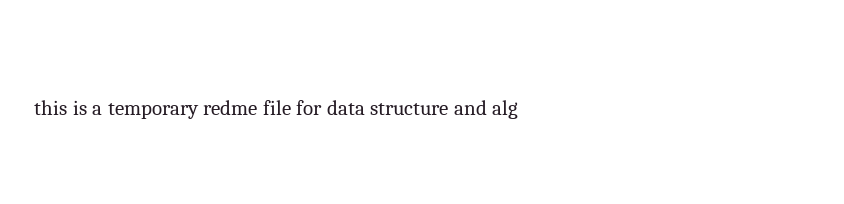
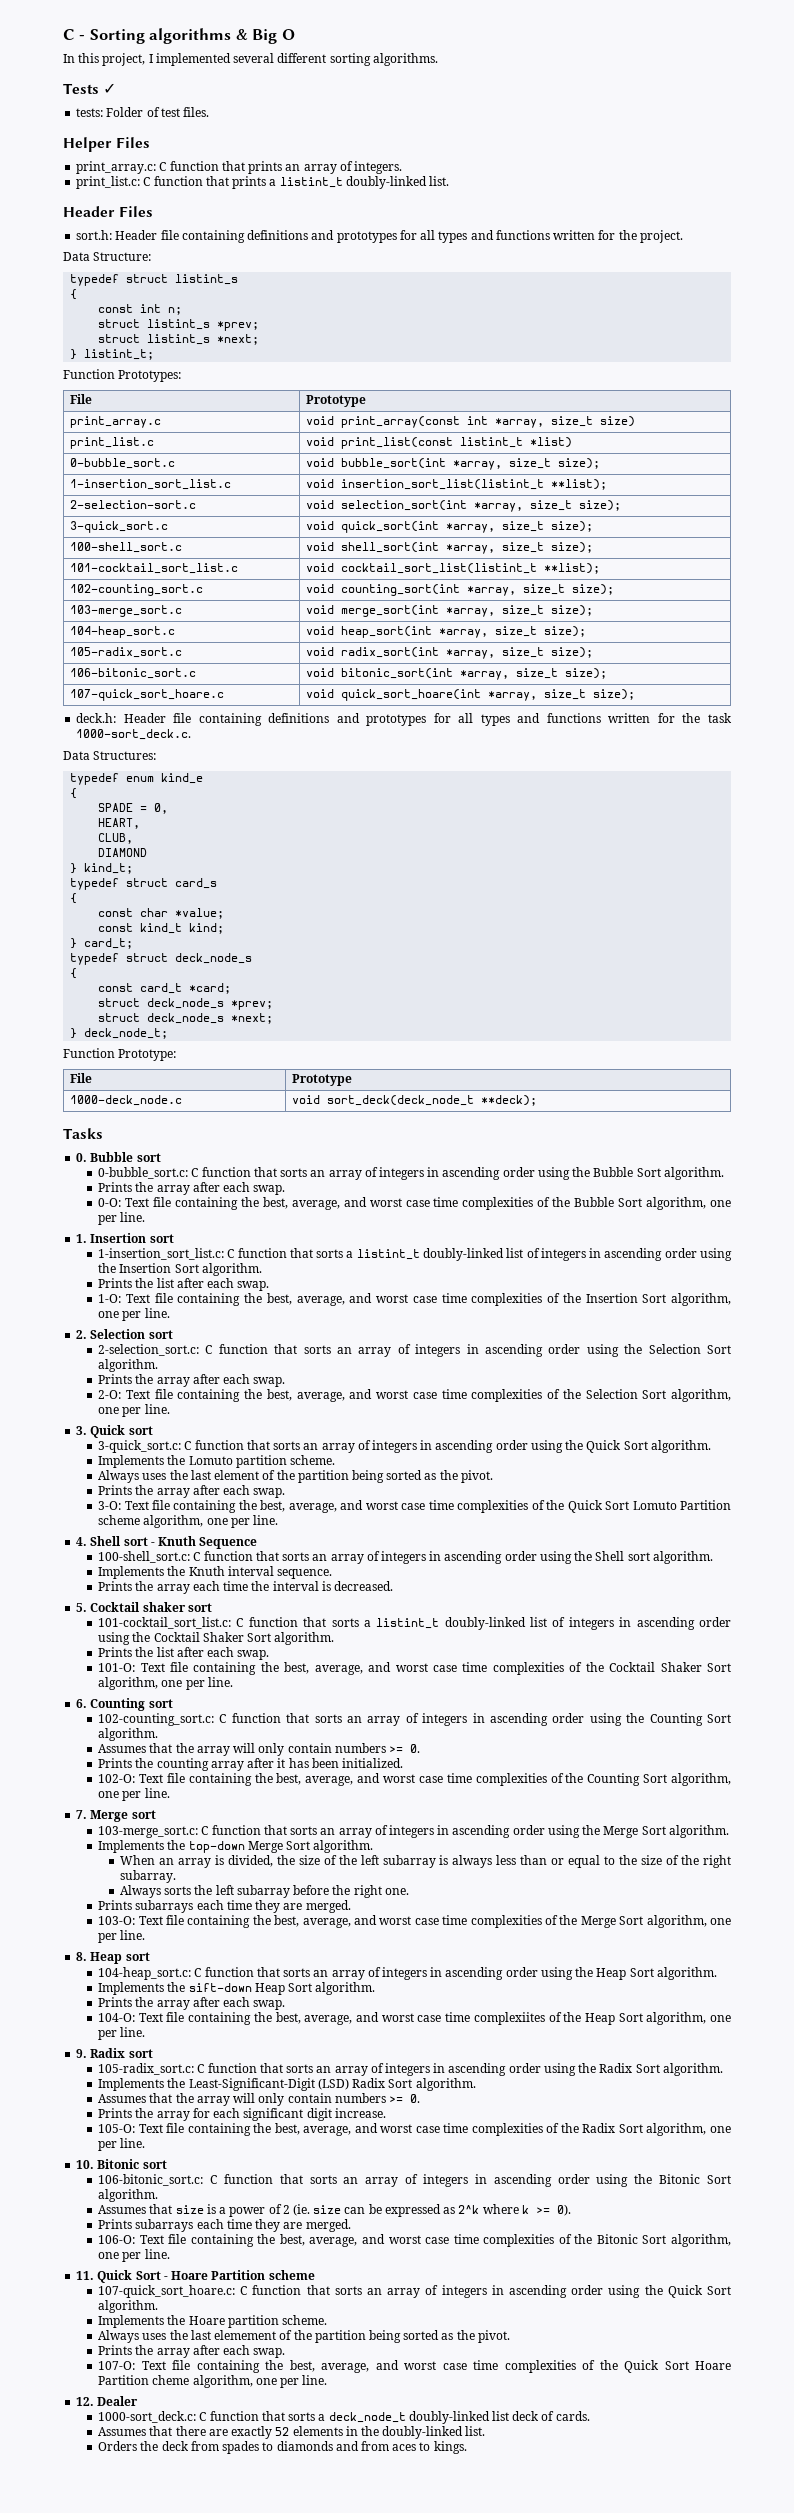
[34,100,519,119] this is a temporary redme file for data structure and alg -> [63,28,295,44] [63,53,438,66] [63,83,117,94] [76,107,210,117] [63,137,151,152] [76,161,403,174] [76,176,450,189] [63,206,154,217] [76,230,683,243] [63,252,152,261] [70,274,239,286] [70,289,78,300] [98,304,183,315] [98,319,260,331] [98,334,260,345] [70,349,155,360] [63,369,182,382] [70,394,93,404] [306,395,367,407] [70,416,162,428] [306,416,636,428] [70,437,155,449] [306,437,573,449] [70,458,176,469] [306,458,601,470] [70,479,232,490] [306,479,608,490] [70,500,197,509] [306,500,622,512] [70,521,169,533] [306,521,594,533] [70,542,183,553] [306,542,594,554] [70,563,239,574] [306,563,601,574] [70,584,204,596] [306,584,615,596] [70,605,183,617] [306,605,594,617] [70,626,176,638] [306,626,587,638] [70,647,183,658] [306,647,594,659] [70,668,197,679] [306,668,608,680] [70,689,225,701] [306,689,636,701] [76,713,732,726] [76,729,192,740] [63,751,157,760] [70,773,204,785] [70,788,78,799] [98,803,169,814] [98,818,141,829] [98,833,134,844] [98,848,148,857] [70,863,134,874] [70,878,218,890] [70,893,78,904] [98,908,225,919] [98,923,225,934] [70,938,134,949] [70,953,253,965] [70,968,78,979] [98,983,232,994] [98,998,274,1010] [98,1013,274,1024] [70,1028,169,1039] [63,1048,177,1061] [70,1073,93,1083] [292,1074,353,1086] [70,1095,183,1106] [292,1095,538,1106] [63,1128,103,1139] [76,1152,161,1162] [98,1167,724,1180] [98,1182,286,1195] [98,1197,731,1210] [98,1212,146,1225] [76,1233,174,1243] [98,1248,732,1261] [98,1263,262,1276] [98,1278,270,1291] [98,1293,731,1306] [98,1308,170,1321] [76,1329,173,1339] [98,1344,731,1357] [98,1359,159,1372] [98,1374,286,1387] [98,1389,731,1402] [98,1404,170,1417] [76,1425,153,1438] [98,1440,711,1453] [98,1455,336,1468] [98,1470,493,1483] [98,1485,286,1498] [98,1500,731,1513] [98,1515,279,1528] [76,1536,258,1549] [98,1551,713,1564] [98,1566,333,1579] [98,1581,394,1594] [76,1602,212,1612] [98,1617,731,1630] [98,1632,335,1645] [98,1647,270,1660] [98,1662,731,1675] [98,1677,233,1690] [76,1698,173,1711] [98,1713,731,1726] [98,1728,159,1741] [98,1743,421,1756] [98,1758,404,1771] [98,1773,731,1786] [98,1788,170,1801] [76,1810,156,1822] [98,1825,729,1838] [98,1840,374,1853] [119,1855,731,1868] [119,1870,176,1883] [119,1885,409,1898] [98,1900,351,1913] [98,1915,731,1928] [98,1930,146,1943] [76,1952,150,1964] [98,1967,717,1980] [98,1982,376,1995] [98,1997,286,2010] [98,2012,731,2025] [98,2027,146,2040] [76,2048,153,2058] [98,2063,723,2076] [98,2078,476,2091] [98,2093,421,2106] [98,2108,386,2121] [98,2123,731,2136] [98,2138,146,2151] [76,2159,167,2169] [98,2174,731,2187] [98,2189,159,2202] [98,2204,571,2217] [98,2219,351,2232] [98,2234,731,2247] [98,2249,170,2262] [76,2270,315,2283] [98,2285,731,2298] [98,2300,159,2313] [98,2315,328,2328] [98,2330,510,2343] [98,2345,286,2358] [98,2360,731,2373] [98,2375,328,2388] [76,2396,139,2406] [98,2411,590,2424] [98,2426,486,2439] [98,2441,467,2454] C - Sorting algorithms & Big O // In this project, I implemented several different sorting algorithms. // Tests ✓ // tests: Folder of test files. // Helper Files // print_array.c: C function that prints an array of integers. // print_list.c: C function that prints a listint_t doubly-linked list. // Header Files // sort.h: Header file containing definitions and prototypes for all types and functions written for the project. // Data Structure: // typedef struct listint_s // { // const int n; // struct listint_s *prev; // struct listint_s *next; // } listint_t; // Function Prototypes: // File | Prototype // print_array.c | void print_array(const int *array, size_t size) // print_list.c | void print_list(const listint_t *list) // 0-bubble_sort.c | void bubble_sort(int *array, size_t size); // 1-insertion_sort_list.c | void insertion_sort_list(listint_t **list); // 2-selection-sort.c | void selection_sort(int *array, size_t size); // 3-quick_sort.c | void quick_sort(int *array, size_t size); // 100-shell_sort.c | void shell_sort(int *array, size_t size); // 101-cocktail_sort_list.c | void cocktail_sort_list(listint_t **list); // 102-counting_sort.c | void counting_sort(int *array, size_t size); // 103-merge_sort.c | void merge_sort(int *array, size_t size); // 104-heap_sort.c | void heap_sort(int *array, size_t size); // 105-radix_sort.c | void radix_sort(int *array, size_t size); // 106-bitonic_sort.c | void bitonic_sort(int *array, size_t size); // 107-quick_sort_hoare.c | void quick_sort_hoare(int *array, size_t size); // deck.h: Header file containing definitions and prototypes for all types and functions written for the task 1000-sort_deck.c. // Data Structures: // typedef enum kind_e // { // SPADE = 0, // HEART, // CLUB, // DIAMOND // } kind_t; // typedef struct card_s // { // const char *value; // const kind_t kind; // } card_t; // typedef struct deck_node_s // { // const card_t *card; // struct deck_node_s *prev; // struct deck_node_s *next; // } deck_node_t; // Function Prototype: // File | Prototype // 1000-deck_node.c | void sort_deck(deck_node_t **deck); // Tasks // 0. Bubble sort // 0-bubble_sort.c: C function that sorts an array of integers in ascending order using the Bubble Sort algorithm. // Prints the array after each swap. // 0-O: Text file containing the best, average, and worst case time complexities of the Bubble Sort algorithm, one per line. // 1. Insertion sort // 1-insertion_sort_list.c: C function that sorts a listint_t doubly-linked list of integers in ascending order using the Insertion Sort algorithm. // Prints the list after each swap. // 1-O: Text file containing the best, average, and worst case time complexities of the Insertion Sort algorithm, one per line. // 2. Selection sort // 2-selection_sort.c: C function that sorts an array of integers in ascending order using the Selection Sort algorithm. // Prints the array after each swap. // 2-O: Text file containing the best, average, and worst case time complexities of the Selection Sort algorithm, one per line. // 3. Quick sort // 3-quick_sort.c: C function that sorts an array of integers in ascending order using the Quick Sort algorithm. // Implements the Lomuto partition scheme. // Always uses the last element of the partition being sorted as the pivot. // Prints the array after each swap. // 3-O: Text file containing the best, average, and worst case time complexities of the Quick Sort Lomuto Partition scheme algorithm, one per line. // 4. Shell sort - Knuth Sequence // 100-shell_sort.c: C function that sorts an array of integers in ascending order using the Shell sort algorithm. // Implements the Knuth interval sequence. // Prints the array each time the interval is decreased. // 5. Cocktail shaker sort // 101-cocktail_sort_list.c: C function that sorts a listint_t doubly-linked list of integers in ascending order using the Cocktail Shaker Sort algorithm. // Prints the list after each swap. // 101-O: Text file containing the best, average, and worst case time complexities of the Cocktail Shaker Sort algorithm, one per line. // 6. Counting sort // 102-counting_sort.c: C function that sorts an array of integers in ascending order using the Counting Sort algorithm. // Assumes that the array will only contain numbers >= 0. // Prints the counting array after it has been initialized. // 102-O: Text file containing the best, average, and worst case time complexities of the Counting Sort algorithm, one per line. // 7. Merge sort // 103-merge_sort.c: C function that sorts an array of integers in ascending order using the Merge Sort algorithm. // Implements the top-down Merge Sort algorithm. // When an array is divided, the size of the left subarray is always less than or equal to the size of the right subarray. // Always sorts the left subarray before the right one. // Prints subarrays each time they are merged. // 103-O: Text file containing the best, average, and worst case time complexities of the Merge Sort algorithm, one per line. // 8. Heap sort // 104-heap_sort.c: C function that sorts an array of integers in ascending order using the Heap Sort algorithm. // Implements the sift-down Heap Sort algorithm. // Prints the array after each swap. // 104-O: Text file containing the best, average, and worst case time complexiites of the Heap Sort algorithm, one per line. // 9. Radix sort // 105-radix_sort.c: C function that sorts an array of integers in ascending order using the Radix Sort algorithm. // Implements the Least-Significant-Digit (LSD) Radix Sort algorithm. // Assumes that the array will only contain numbers >= 0. // Prints the array for each significant digit increase. // 105-O: Text file containing the best, average, and worst case time complexities of the Radix Sort algorithm, one per line. // 10. Bitonic sort // 106-bitonic_sort.c: C function that sorts an array of integers in ascending order using the Bitonic Sort algorithm. // Assumes that size is a power of 2 (ie. size can be expressed as 2^k where k >= 0). // Prints subarrays each time they are merged. // 106-O: Text file containing the best, average, and worst case time complexities of the Bitonic Sort algorithm, one per line. // 11. Quick Sort - Hoare Partition scheme // 107-quick_sort_hoare.c: C function that sorts an array of integers in ascending order using the Quick Sort algorithm. // Implements the Hoare partition scheme. // Always uses the last elemement of the partition being sorted as the pivot. // Prints the array after each swap. // 107-O: Text file containing the best, average, and worst case time complexities of the Quick Sort Hoare Partition cheme algorithm, one per line. // 12. Dealer // 1000-sort_deck.c: C function that sorts a deck_node_t doubly-linked list deck of cards. // Assumes that there are exactly 52 elements in the doubly-linked list. // Orders the deck from spades to diamonds and from aces to kings.

